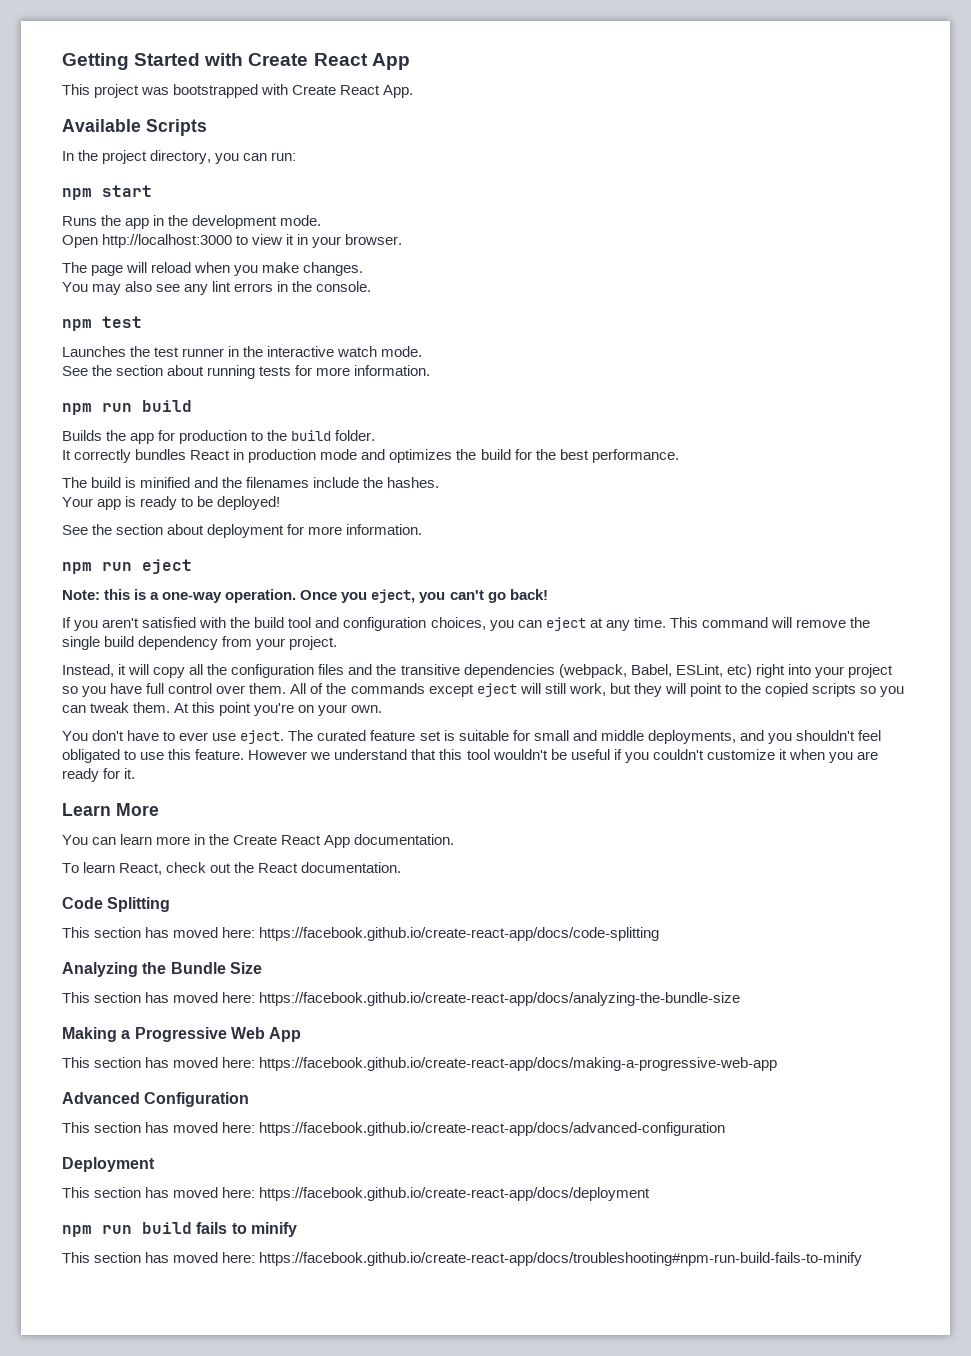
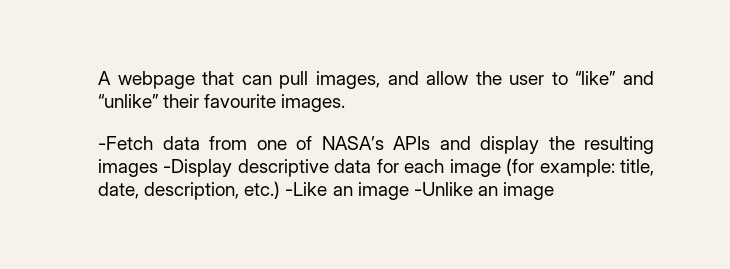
[62,53,410,70] [62,84,414,98] [62,119,207,136] [62,150,297,164] [62,185,152,200] [62,215,322,229] [62,234,403,248] [62,262,364,276] [62,281,372,295] [62,316,142,331] [62,346,423,357] [62,365,431,379] [62,400,192,415] [62,430,376,444] [62,449,679,463] [62,477,440,488] [62,496,281,510] [62,524,423,538] [62,559,192,574] [62,589,548,603] [62,617,871,631] [62,636,338,650] [62,664,893,678] [62,683,905,697] [62,702,383,716] [62,730,882,744] [62,749,879,763] [62,768,136,782] [62,803,159,816] [62,834,455,848] [62,862,402,875] [62,897,171,912] [62,927,660,941] [62,962,262,977] [62,992,741,1006] [62,1027,302,1042] [62,1057,778,1071] [62,1092,250,1107] [62,1122,726,1136] [62,1157,155,1172] [62,1187,651,1201] [62,1222,297,1237] [62,1252,863,1266] Getting Started with Create React App // This project was bootstrapped with Create React App. // Available Scripts // In the project directory, you can run: // npm start // Runs the app in the development mode. // Open http://localhost:3000 to view it in your browser. // The page will reload when you make changes. // You may also see any lint errors in the console. // npm test // Launches the test runner in the interactive watch mode. // See the section about running tests for more information. // npm run build // Builds the app for production to the build folder. // It correctly bundles React in production mode and optimizes the build for the best performance. // The build is minified and the filenames include the hashes. // Your app is ready to be deployed! // See the section about deployment for more information. // npm run eject // Note: this is a one-way operation. Once you eject, you can't go back! // If you aren't satisfied with the build tool and configuration choices, you can eject at any time. This command will remove the single build dependency from your project. // Instead, it will copy all the configuration files and the transitive dependencies (webpack, Babel, ESLint, etc) right into your project so you have full control over them. All of the commands except eject will still work, but they will point to the copied scripts so you can tweak them. At this point you're on your own. // You don't have to ever use eject. The curated feature set is suitable for small and middle deployments, and you shouldn't feel obligated to use this feature. However we understand that this tool wouldn't be useful if you couldn't customize it when you are ready for it. // Learn More // You can learn more in the Create React App documentation. // To learn React, check out the React documentation. // Code Splitting // This section has moved here: https://facebook.github.io/create-react-app/docs/code-splitting // Analyzing the Bundle Size // This section has moved here: https://facebook.github.io/create-react-app/docs/analyzing-the-bundle-size // Making a Progressive Web App // This section has moved here: https://facebook.github.io/create-react-app/docs/making-a-progressive-web-app // Advanced Configuration // This section has moved here: https://facebook.github.io/create-react-app/docs/advanced-configuration // Deployment // This section has moved here: https://facebook.github.io/create-react-app/docs/deployment // npm run build fails to minify // This section has moved here: https://facebook.github.io/create-react-app/docs/troubleshooting#npm-run-build-fails-to-minify -> [98,71,654,89] [98,94,346,112] [98,136,654,154] [98,158,655,177] [98,181,555,200] A webpage that can pull images, and allow the user to “like” and “unlike” their favourite images. // -Fetch data from one of NASA’s APIs and display the resulting images -Display descriptive data for each image (for example: title, date, description, etc.) -Like an image -Unlike an image

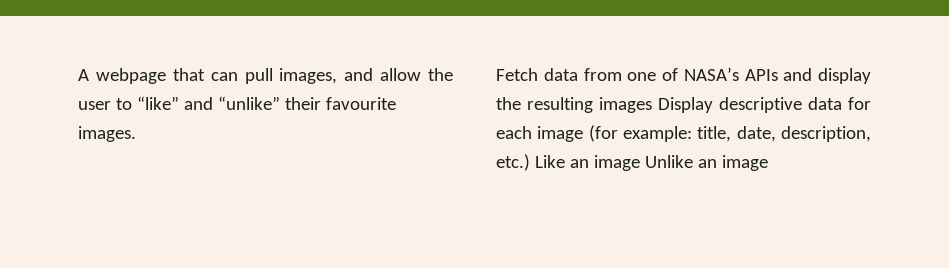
[98,136,153,150] -Fetch -> [496,68,538,81] Fetch
[163,159,233,177] -Display -> [658,97,713,113] Display
[285,182,473,200] -Like an image -Unlike -> [534,155,693,171] Like an image Unlike

